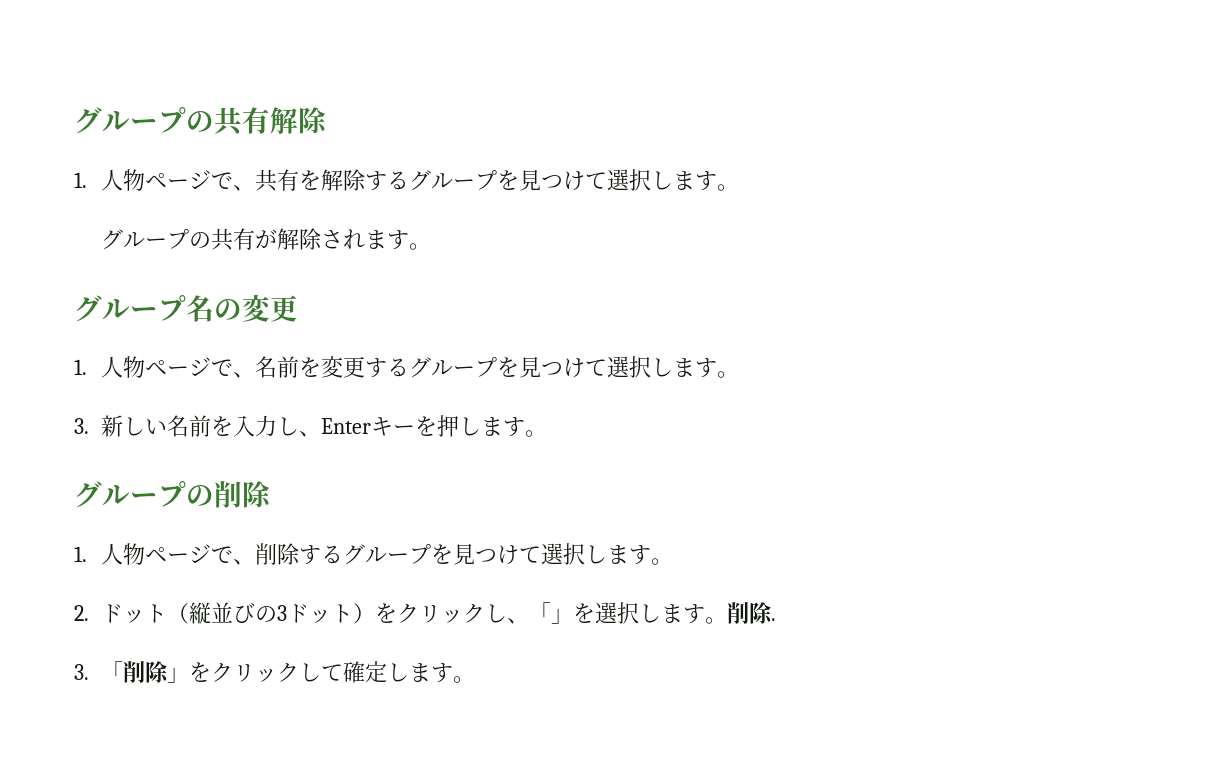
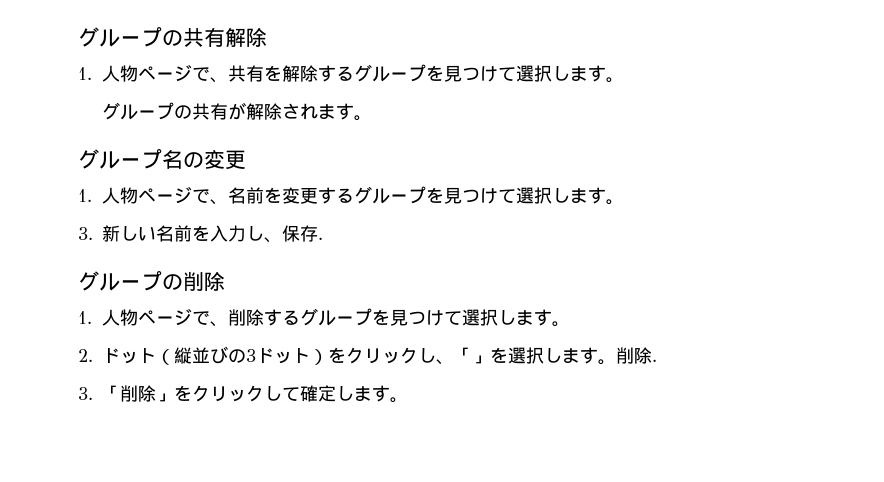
[321,415,548,437] Enterキーを押します。 -> [282,225,324,242] 保存.

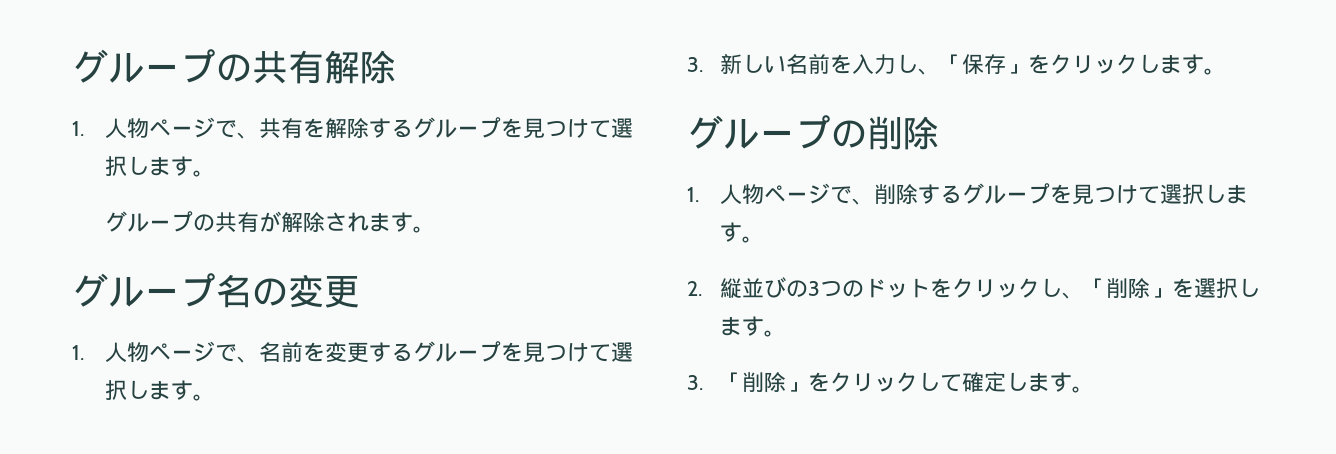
[282,225,324,242] 保存. -> [939,54,1226,75] 「保存」をクリックします。
[102,348,175,365] ドット（ -> (702, 288) none
[256,348,329,365] ドット） -> [819,278,930,298] つのドット
(473, 354) none -> [1105,278,1150,299] 削除
[616,347,658,364] 削除. -> (786, 333) none

